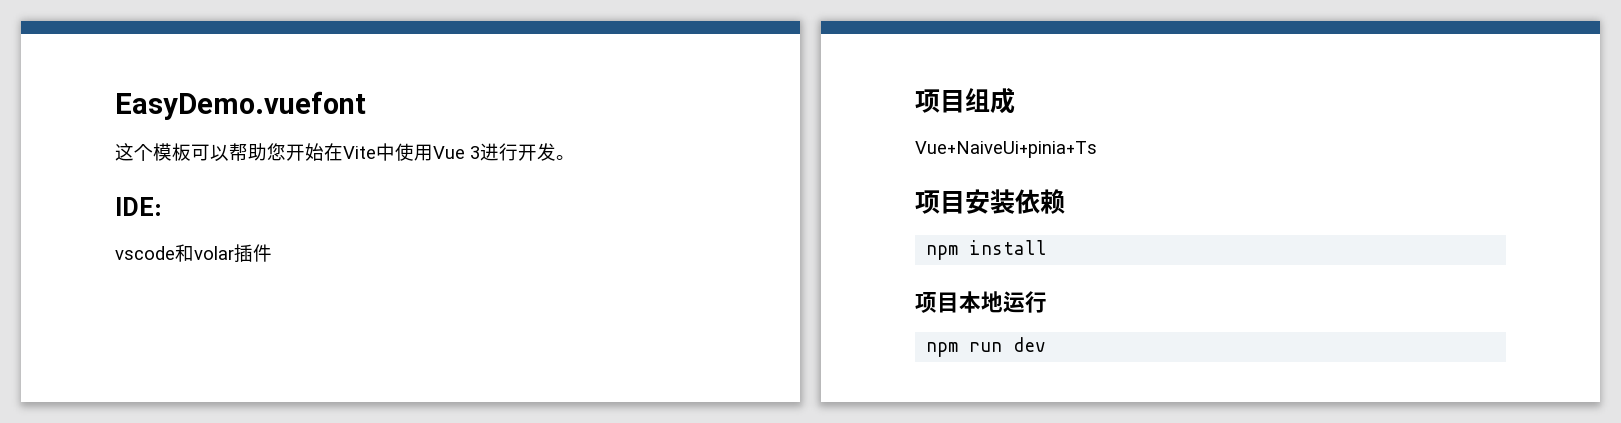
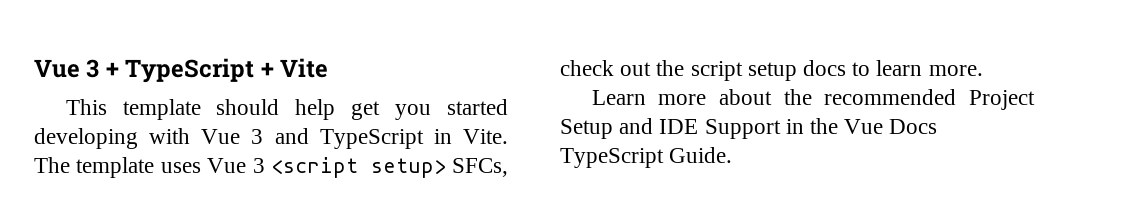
[115,91,366,120] [115,143,575,161] [115,197,162,216] [115,244,272,263] [915,88,1015,114] [915,141,1097,158] [915,189,1065,214] [926,240,1048,260] [915,291,1047,313] [926,337,1047,357] EasyDemo.vuefont // 这个模板可以帮助您开始在Vite中使用Vue 3进行开发。 // IDE: // vscode和volar插件 // 项目组成 // Vue+NaiveUi+pinia+Ts // 项目安装依赖 // npm install // 项目本地运行 // npm run dev -> [34,58,329,83] [65,99,508,120] [34,128,508,149] [34,157,508,178] [560,60,983,81] [591,89,1035,110] [560,118,938,139] [560,147,733,168] Vue 3 + TypeScript + Vite // This template should help get you started developing with Vue 3 and TypeScript in Vite. The template uses Vue 3 <script setup> SFCs, check out the script setup docs to learn more. // Learn more about the recommended Project Setup and IDE Support in the Vue Docs TypeScript Guide.

